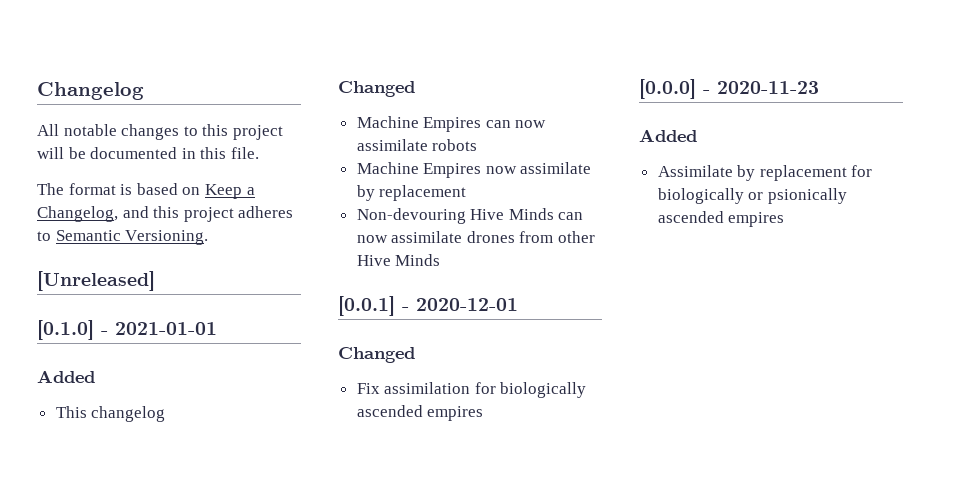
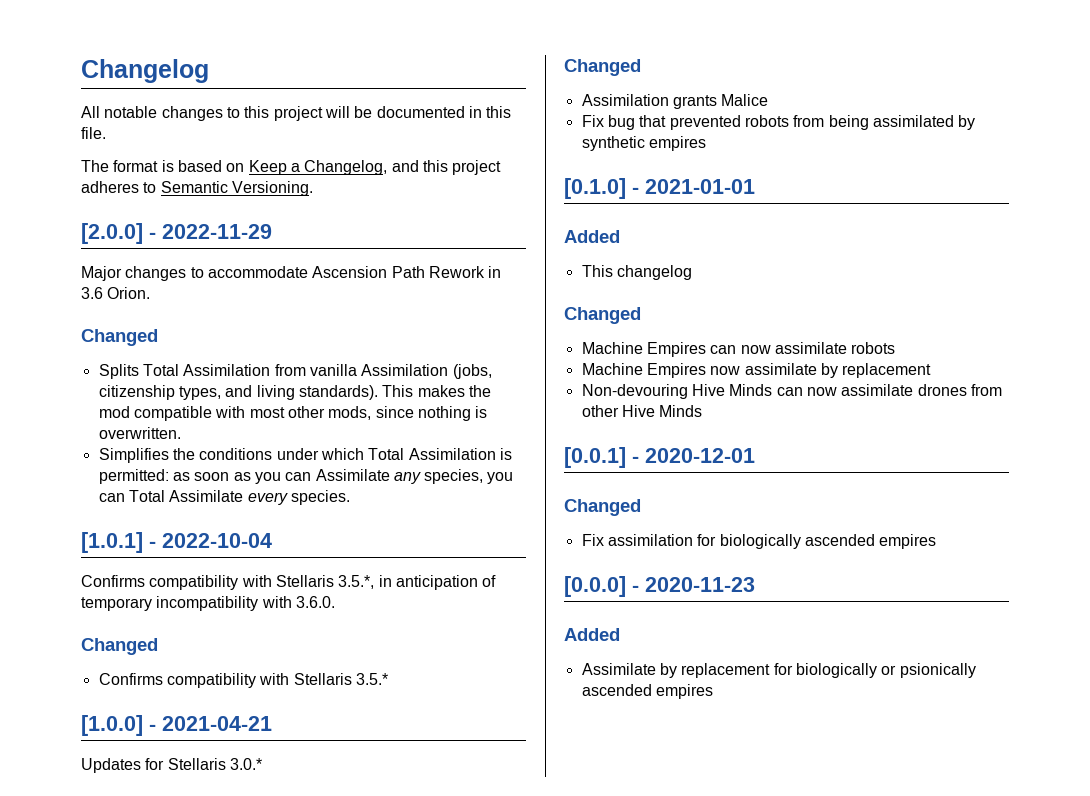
[37,271,155,291] [Unreleased] -> [81,223,272,244] [81,266,502,281] [81,287,151,299] [81,329,158,346] [98,364,492,379] [98,385,491,400] [98,406,488,421] [98,427,181,439] [98,448,512,463] [98,469,514,484] [98,490,350,505] [81,532,272,553] [81,575,497,590] [81,596,335,611] [81,638,158,655] [98,673,388,688] [81,715,272,736] [81,758,262,773] [564,59,641,76] [581,94,769,109] [581,115,976,130] [581,136,706,151] [2.0.0] - 2022-11-29 // Major changes to accommodate Ascension Path Rework in 3.6 Orion. // Changed // Splits Total Assimilation from vanilla Assimilation (jobs, citizenship types, and living standards). This makes the mod compatible with most other mods, since nothing is overwritten. // Simplifies the conditions under which Total Assimilation is permitted: as soon as you can Assimilate any species, you can Total Assimilate every species. // [1.0.1] - 2022-10-04 // Confirms compatibility with Stellaris 3.5.*, in anticipation of temporary incompatibility with 3.6.0. // Changed // Confirms compatibility with Stellaris 3.5.* // [1.0.0] - 2021-04-21 // Updates for Stellaris 3.0.* // Changed // Assimilation grants Malice // Fix bug that prevented robots from being assimilated by synthetic empires

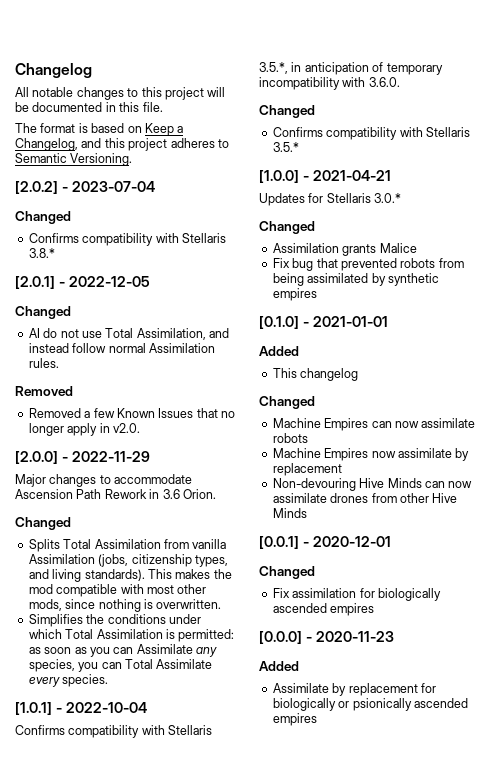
(313, 188) none -> [15,181,155,194] [15,211,71,224] [28,233,226,246] [28,248,55,258] [15,276,150,289] [15,306,71,319] [28,328,229,340] [28,343,215,353] [28,358,59,368] [15,386,73,396] [28,408,235,418] [28,423,140,436] // [2.0.2] - 2023-07-04 // Changed // Confirms compatibility with Stellaris 3.8.* // [2.0.1] - 2022-12-05 // Changed // AI do not use Total Assimilation, and instead follow normal Assimilation rules. // Removed // Removed a few Known Issues that no longer apply in v2.0.

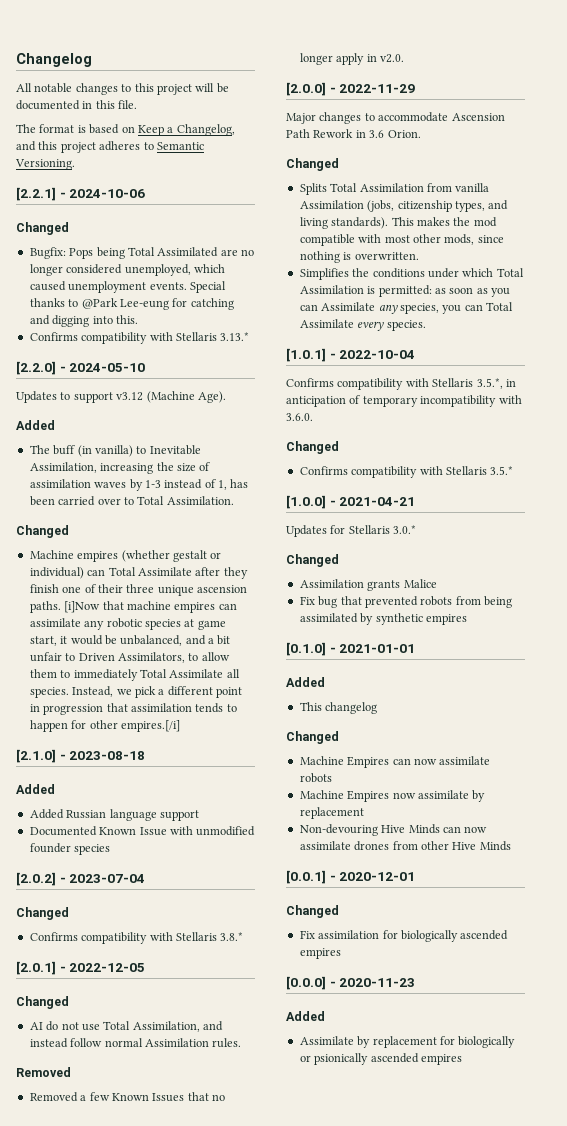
(133, 159) none -> [16,187,146,201] [16,222,69,235] [29,247,254,259] [29,264,225,276] [29,281,226,293] [29,298,234,310] [29,315,138,327] [29,332,250,344] [16,361,146,375] [16,391,226,403] [16,420,55,430] [29,445,201,457] [29,462,211,474] [29,479,249,491] [29,496,234,506] [16,525,69,538] [29,550,222,562] [29,567,248,579] [29,584,247,596] [29,601,237,613] [29,618,226,630] [29,635,231,646] [29,652,230,663] [29,669,240,681] [29,686,242,698] [29,703,237,715] [29,720,180,732] [16,749,146,763] [16,784,55,794] [29,809,199,821] [29,826,256,836] [29,843,111,855] // [2.2.1] - 2024-10-06 // Changed // Bugfix: Pops being Total Assimilated are no longer considered unemployed, which caused unemployment events. Special thanks to @Park Lee-eung for catching and digging into this. // Confirms compatibility with Stellaris 3.13.* // [2.2.0] - 2024-05-10 // Updates to support v3.12 (Machine Age). // Added // The buff (in vanilla) to Inevitable Assimilation, increasing the size of assimilation waves by 1-3 instead of 1, has been carried over to Total Assimilation. // Changed // Machine empires (whether gestalt or individual) can Total Assimilate after they finish one of their three unique ascension paths. [i]Now that machine empires can assimilate any robotic species at game start, it would be unbalanced, and a bit unfair to Driven Assimilators, to allow them to immediately Total Assimilate all species. Instead, we pick a different point in progression that assimilation tends to happen for other empires.[/i] // [2.1.0] - 2023-08-18 // Added // Added Russian language support // Documented Known Issue with unmodified founder species

